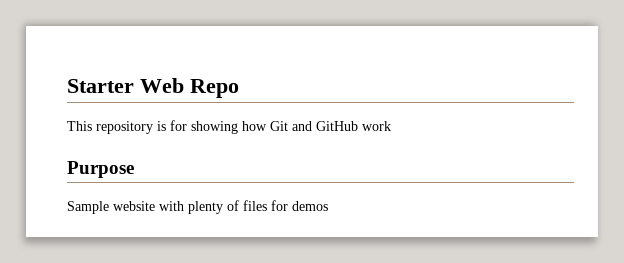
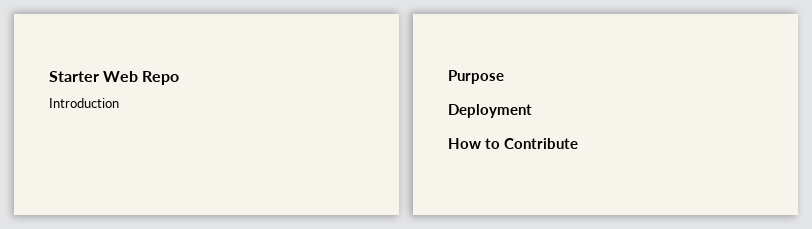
[67,120,391,134] [67,161,134,178] [67,200,328,214] This repository is for showing how Git and GitHub work // Purpose // Sample website with plenty of files for demos -> [49,98,119,108] [448,70,504,84] [448,104,532,118] [448,138,578,149] Introduction // Purpose // Deployment // How to Contribute

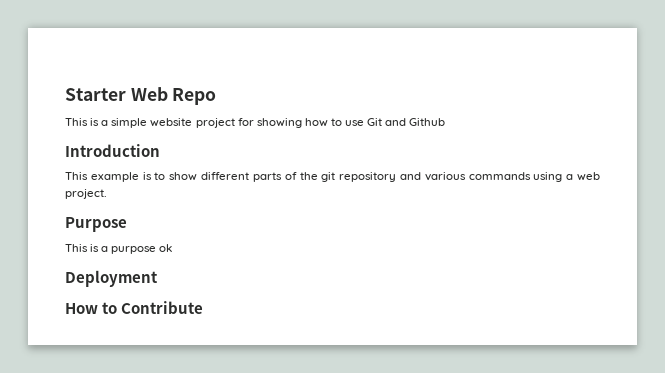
[49,98,119,108] [448,70,504,84] Introduction // Purpose -> [65,118,446,128] [65,144,160,157] [65,172,600,182] [65,189,107,199] [65,217,127,232] [65,244,173,254] This is a simple website project for showing how to use Git and Github // Introduction // This example is to show different parts of the git repository and various commands using a web project. // Purpose // This is a purpose ok

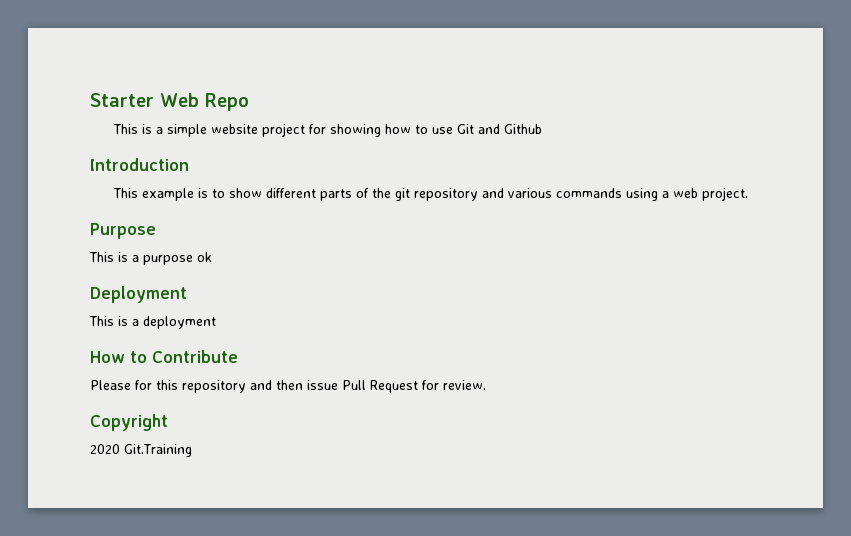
(158, 278) none -> [89,316,216,329] // This is a deployment
(204, 307) none -> [90,380,486,393] [90,414,168,431] [90,444,192,457] // Please for this repository and then issue Pull Request for review. // Copyright // 2020 Git.Training

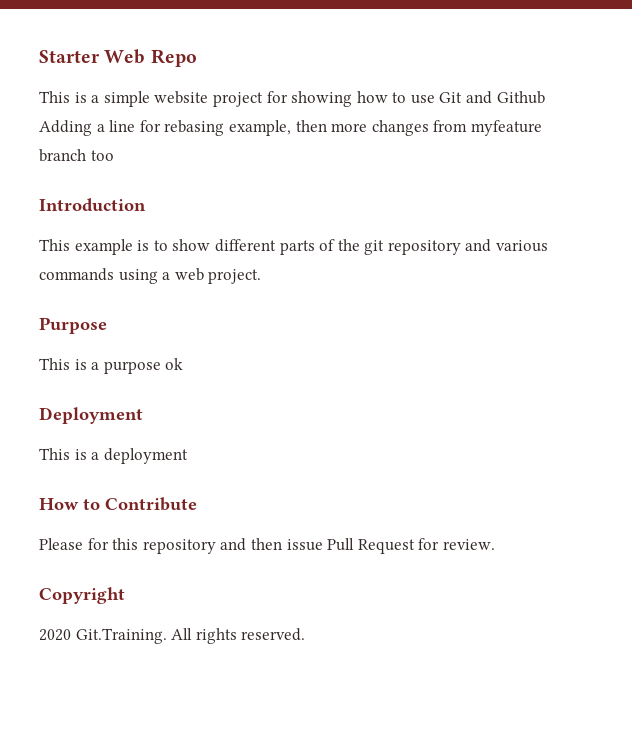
(542, 129) none -> [39,120,542,136] [39,149,114,162] Adding a line for rebasing example, then more changes from myfeature branch too
[124,444,192,457] Git.Training -> [75,628,306,644] Git.Training. All rights reserved.

